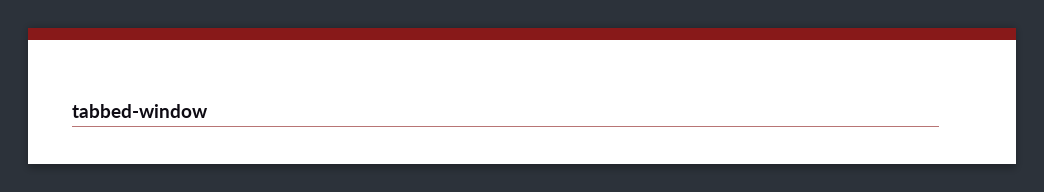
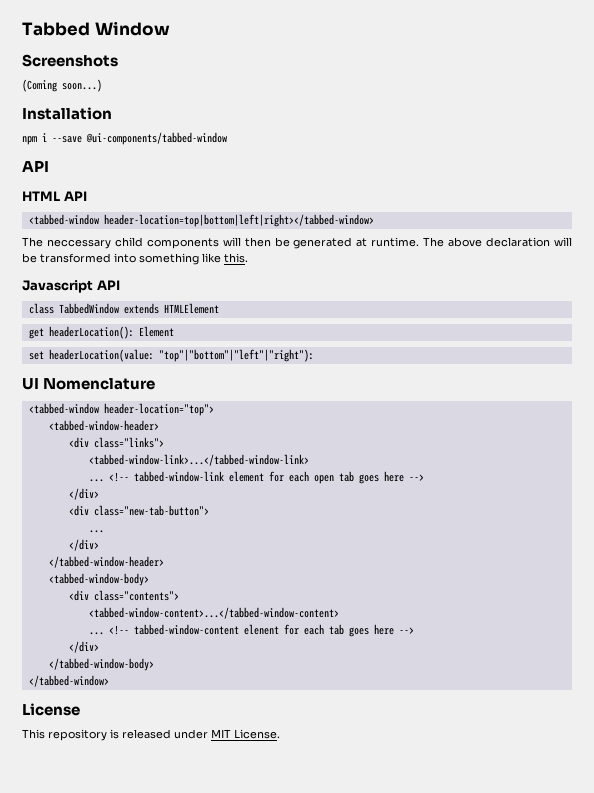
[72,104,208,118] tabbed-window -> [22,21,170,36] [22,54,118,67] [22,79,102,92] [22,107,112,120] [22,132,227,145] [22,160,49,172] [22,191,87,201] [28,214,374,227] [22,237,572,249] [22,253,248,265] [22,280,120,293] [28,303,219,314] [28,326,174,339] [28,349,314,362] [22,378,156,390] [28,403,214,416] [48,420,159,431] [68,437,164,448] [88,454,309,466] [88,471,424,484] [68,488,99,500] [68,505,209,516] [88,530,104,533] [68,539,99,551] [48,556,164,568] [48,573,149,586] [68,590,179,601] [88,607,339,619] [88,624,414,637] [68,641,99,653] [48,658,154,671] [28,675,109,687] [22,703,80,716] [22,729,280,741] Tabbed Window // Screenshots // (Coming soon...) // Installation // npm i --save @ui-components/tabbed-window // API // HTML API // <tabbed-window header-location=top|bottom|left|right></tabbed-window> // The neccessary child components will then be generated at runtime. The above declaration will be transformed into something like this. // Javascript API // class TabbedWindow extends HTMLElement // get headerLocation(): Element // set headerLocation(value: "top"|"bottom"|"left"|"right"): // UI Nomenclature // <tabbed-window header-location="top"> // <tabbed-window-header> // <div class="links"> // <tabbed-window-link>...</tabbed-window-link> // ... <!-- tabbed-window-link element for each open tab goes here --> // </div> // <div class="new-tab-button"> // ... // </div> // </tabbed-window-header> // <tabbed-window-body> // <div class="contents"> // <tabbed-window-content>...</tabbed-window-content> // ... <!-- tabbed-window-content elenent for each tab goes here --> // </div> // </tabbed-window-body> // </tabbed-window> // License // This repository is released under MIT License.

